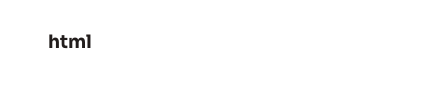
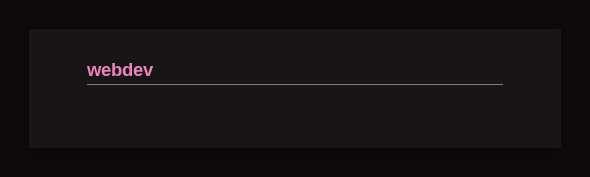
[48,34,92,49] html -> [86,63,154,76] webdev

